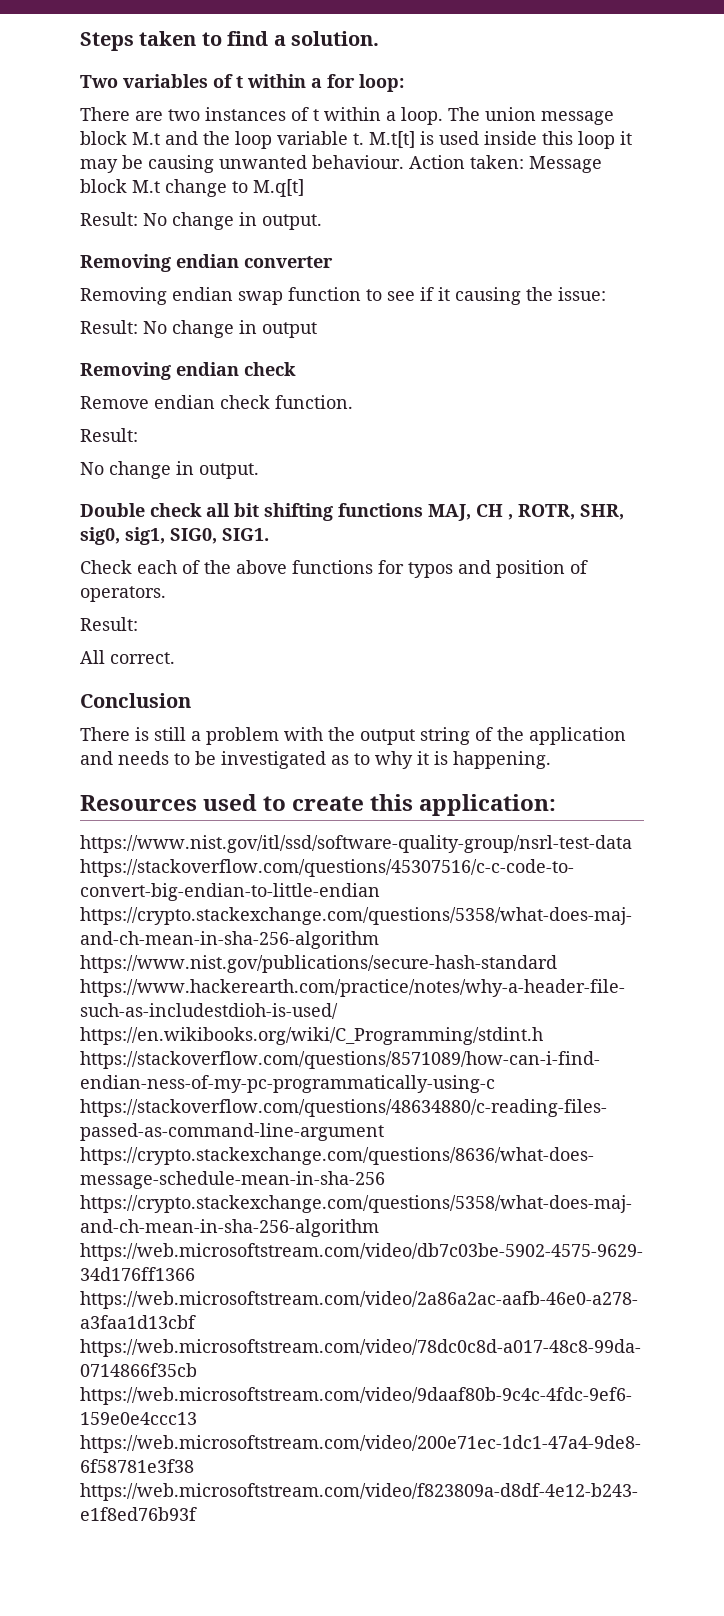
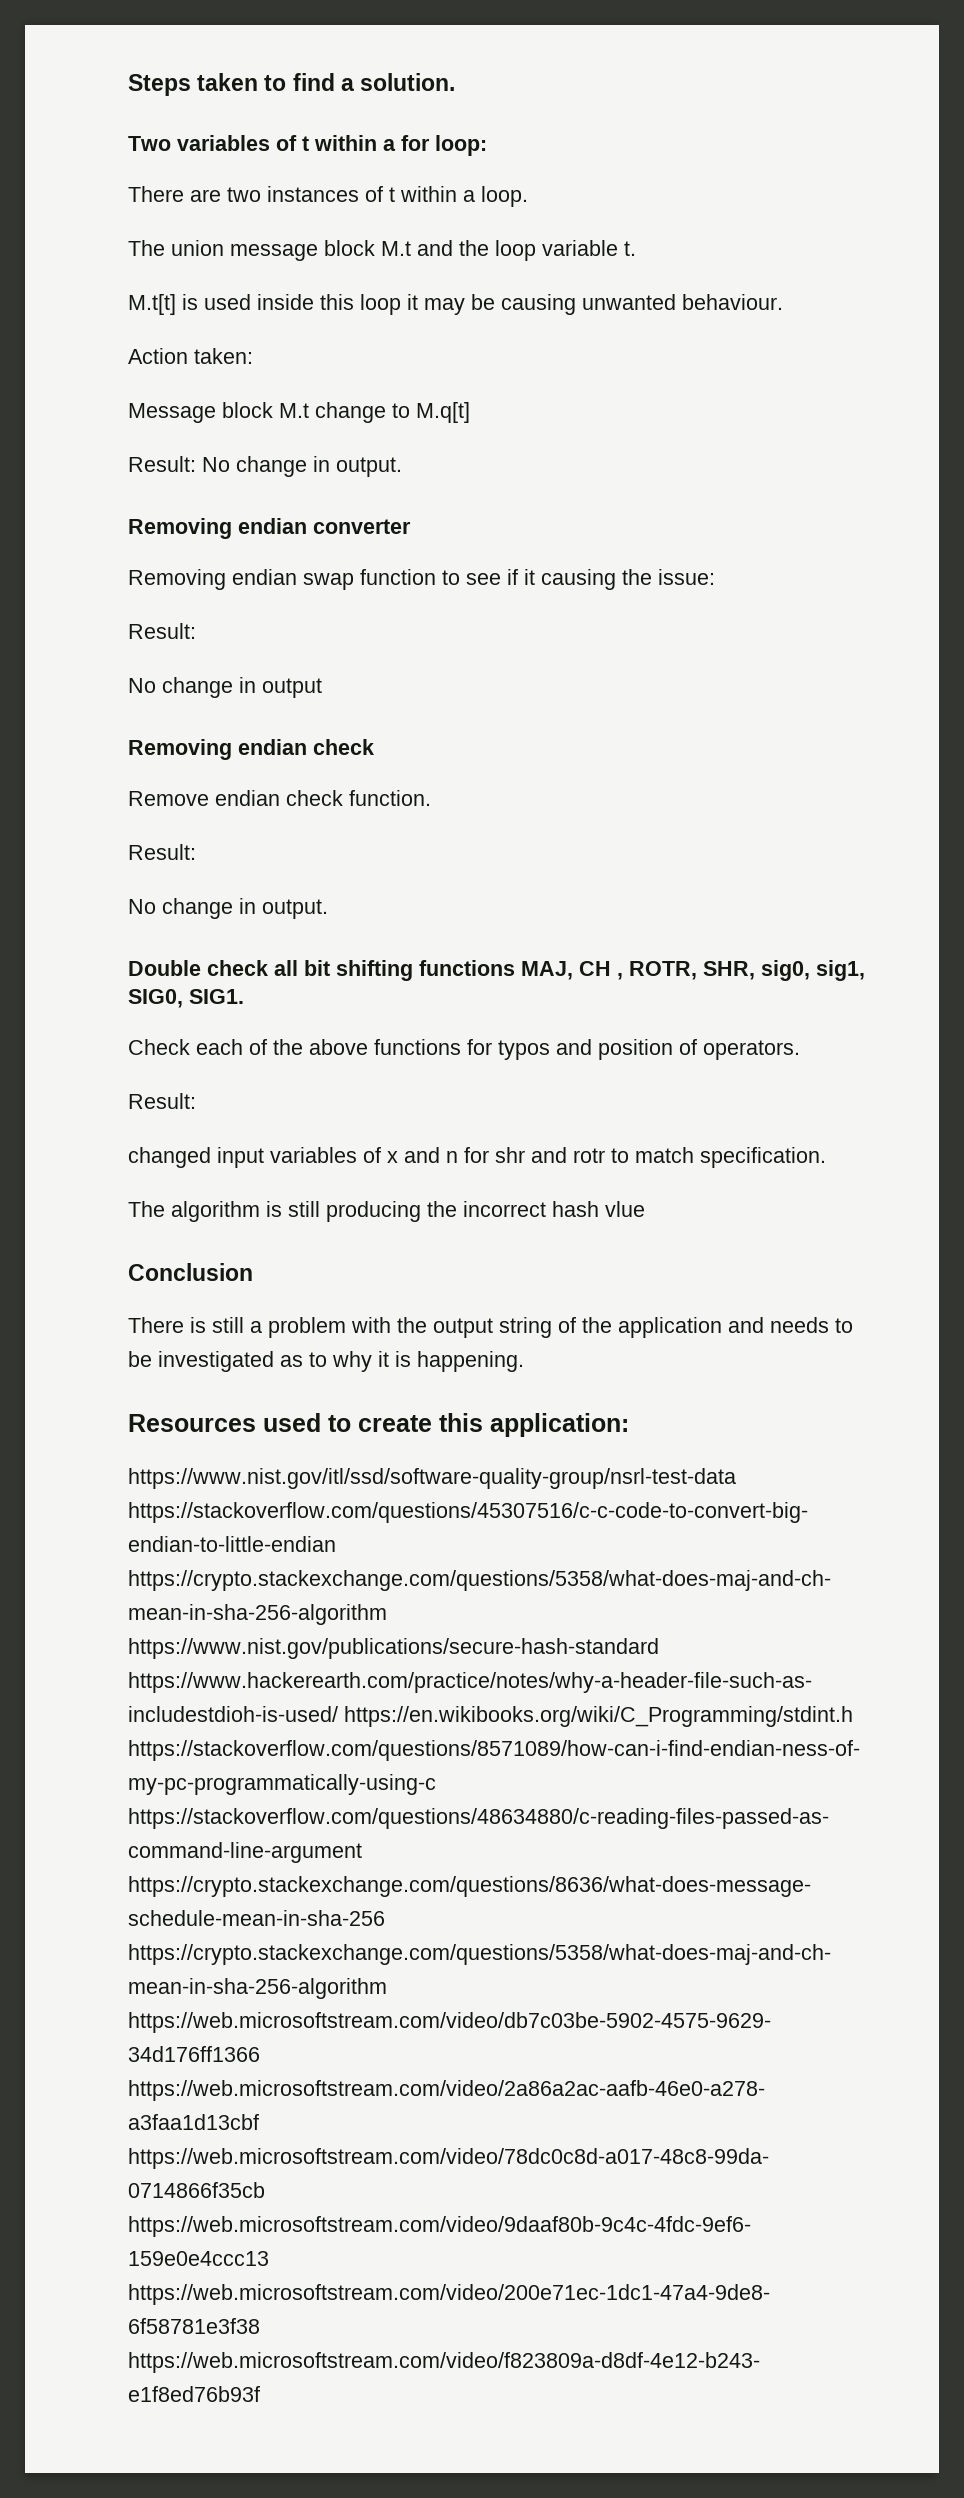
(443, 116) none -> (528, 196) //
(364, 139) none -> (636, 248) //
(404, 162) none -> (783, 302) //
(524, 162) none -> (253, 356) //
(138, 327) none -> (196, 631) //
[80,650,175,664] All correct. -> [128,1147,826,1168] [128,1201,645,1222] changed input variables of x and n for shr and rotr to match specification. // The algorithm is still producing the incorrect hash vlue

